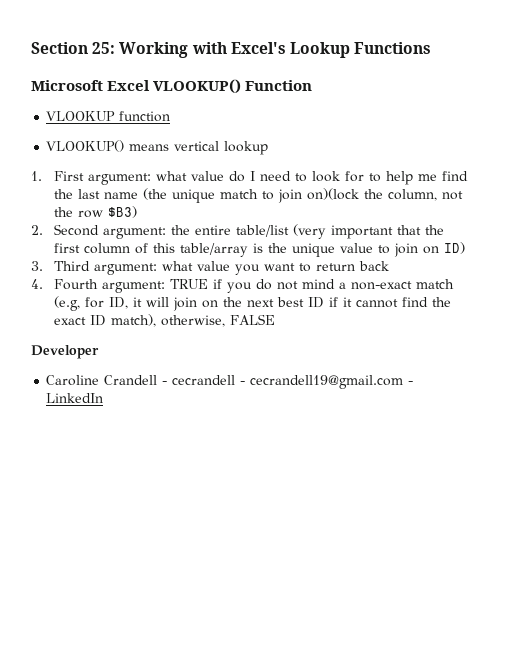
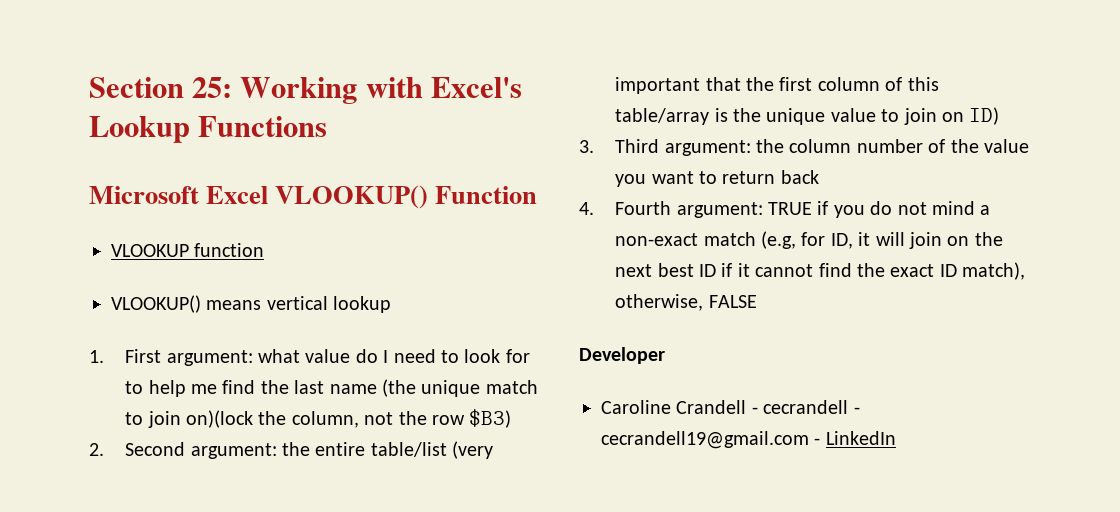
[162,261,194,271] what -> [756,139,979,153] the column number of the

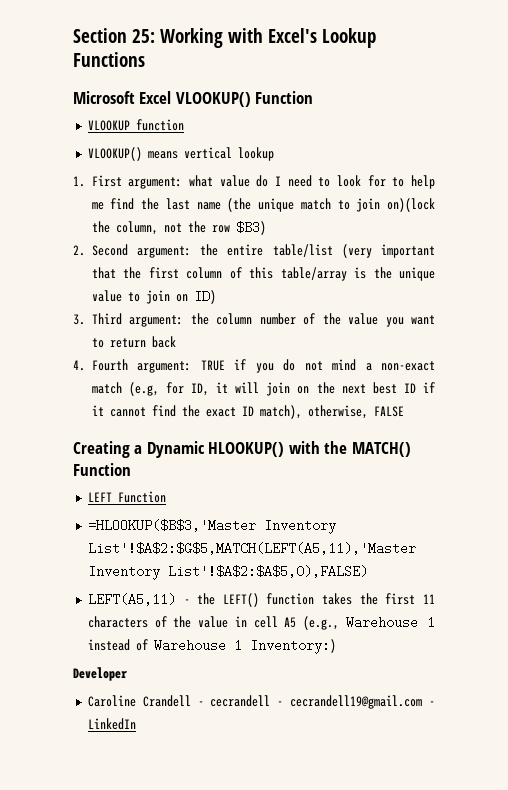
(757, 301) none -> [73,441,411,458] [73,463,131,476] [87,491,166,503] [87,519,336,534] [87,542,416,555] [87,565,368,580] [87,593,436,607] [87,616,435,630] [87,639,336,654] // Creating a Dynamic HLOOKUP() with the MATCH() Function // LEFT Function // =HLOOKUP($B$3,'Master Inventory List'!$A$2:$G$5,MATCH(LEFT(A5,11),'Master Inventory List'!$A$2:$A$5,0),FALSE) // LEFT(A5,11) - the LEFT() function takes the first 11 characters of the value in cell A5 (e.g., Warehouse 1 instead of Warehouse 1 Inventory:)

